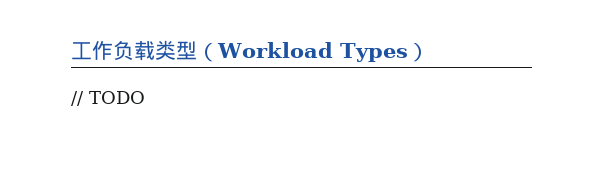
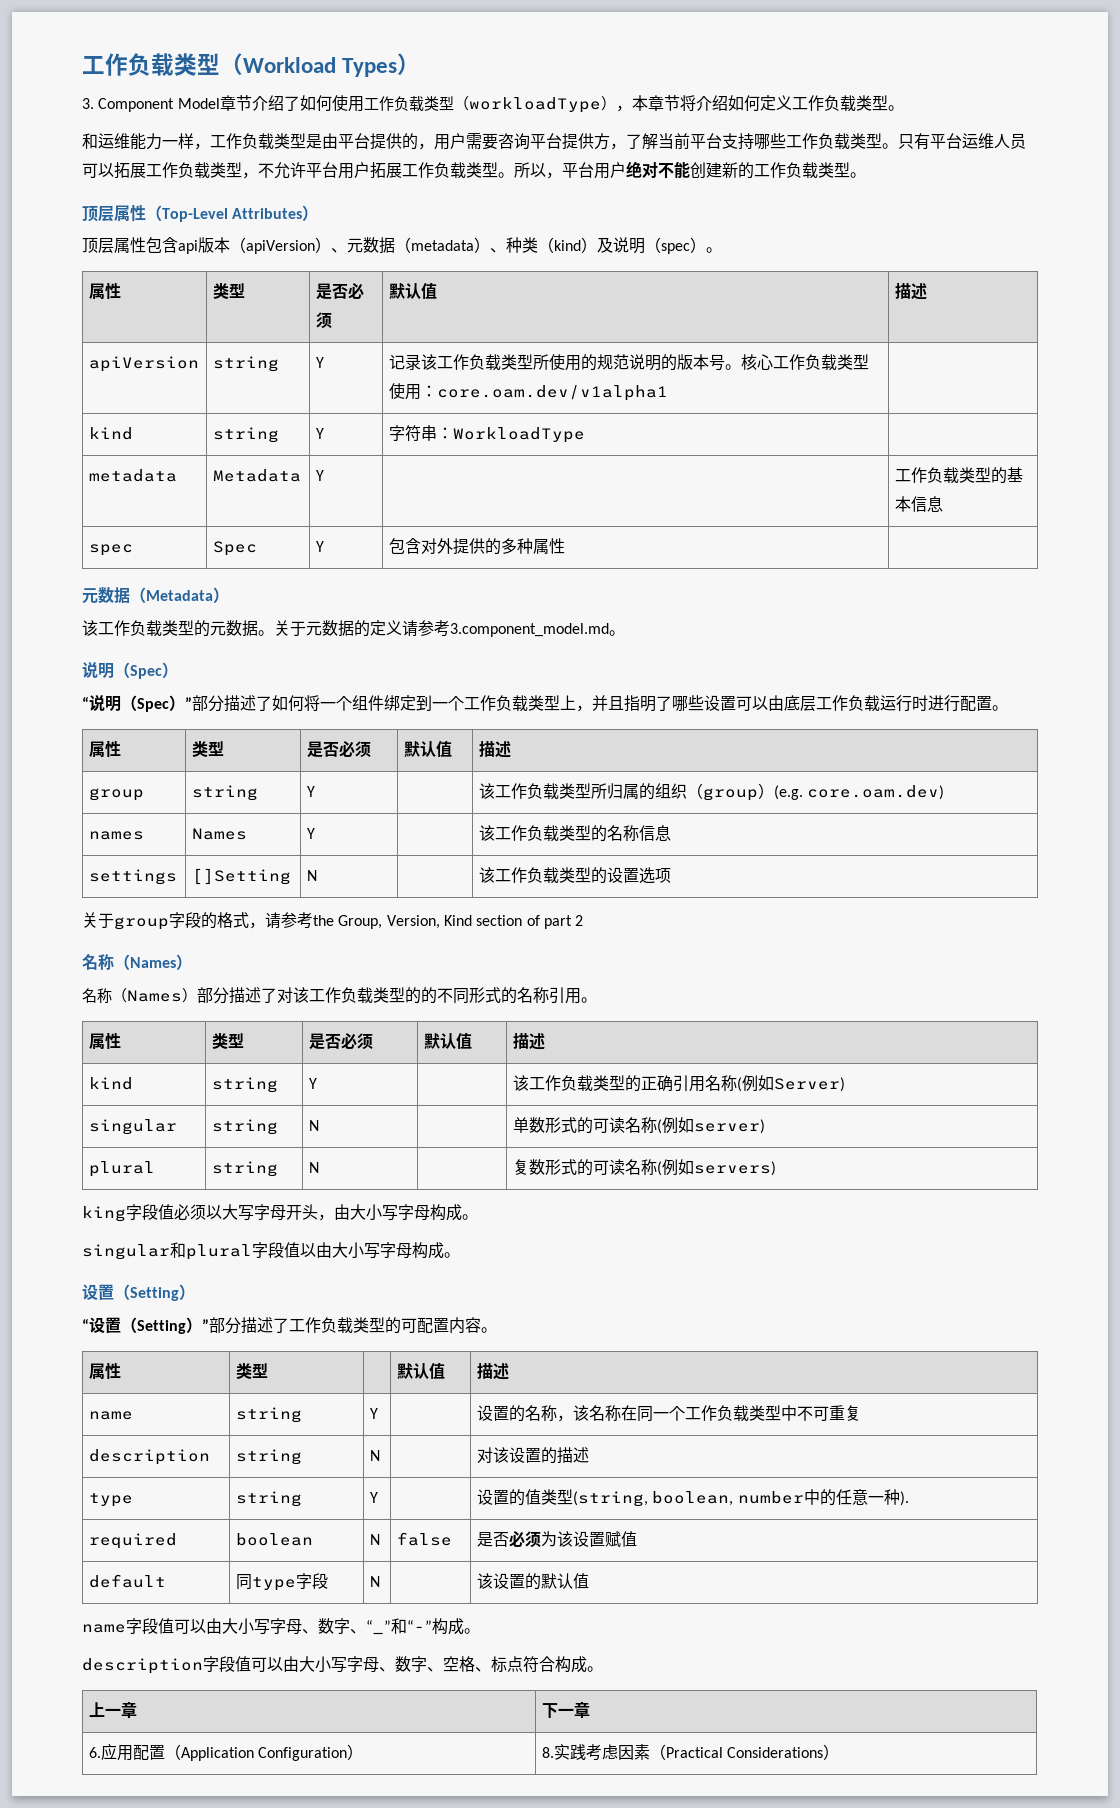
[71,91,145,106] // TODO -> [82,95,904,113] [82,133,1026,150] [82,161,866,179] [82,204,319,222] [82,237,722,254] [88,282,121,299] [212,283,245,299] [315,283,364,300] [315,312,332,329] [388,283,437,299] [894,283,927,300] [88,356,199,372] [212,356,279,372] [315,357,324,368] [388,354,869,371] [388,383,668,401] [88,427,133,440] [212,427,279,443] [315,428,324,439] [388,425,585,443] [88,469,177,482] [212,469,301,482] [315,470,324,481] [894,467,1023,484] [894,496,943,512] [88,544,133,556] [212,541,257,556] [315,541,324,552] [388,538,565,555] [82,587,229,604] [82,620,625,637] [82,662,178,679] [82,695,1008,712] [88,740,121,757] [191,741,224,757] [306,741,371,758] [403,741,452,757] [478,741,511,758] [88,788,144,801] [191,785,258,801] [306,786,315,797] [478,783,945,801] [88,831,144,840] [191,828,247,840] [306,828,315,839] [478,825,671,842] [88,869,177,885] [191,868,291,885] [306,870,317,881] [478,867,671,884] [82,912,584,930] [82,954,192,970] [82,987,597,1004] [88,1032,121,1049] [211,1033,244,1049] [308,1033,373,1050] [423,1033,472,1049] [512,1033,545,1050] [88,1077,133,1090] [211,1077,278,1093] [308,1078,317,1089] [512,1075,845,1092] [88,1119,177,1135] [211,1119,278,1135] [308,1120,319,1131] [512,1117,765,1134] [88,1161,155,1177] [211,1161,278,1177] [308,1162,319,1173] [512,1159,776,1176] [82,1204,478,1222] [82,1242,460,1260] [82,1284,195,1301] [82,1317,497,1334] [88,1362,121,1379] [235,1363,268,1379] [396,1363,445,1379] [476,1363,509,1380] [88,1411,133,1420] [235,1407,302,1423] [369,1408,378,1419] [476,1405,861,1422] [88,1449,210,1465] [235,1449,302,1465] [369,1450,380,1461] [476,1447,589,1464] [88,1493,133,1507] [235,1491,302,1507] [369,1492,378,1503] [476,1489,909,1507] [88,1533,177,1549] [235,1533,313,1546] [369,1534,380,1545] [396,1532,452,1546] [476,1531,637,1548] [88,1574,166,1588] [235,1573,328,1591] [369,1576,380,1587] [476,1573,589,1590] [82,1618,480,1635] [82,1656,603,1674] [88,1701,137,1718] [541,1701,590,1718] [88,1743,364,1761] [541,1744,840,1761] 3. Component Model章节介绍了如何使用工作负载类型（workloadType），本章节将介绍如何定义工作负载类型。 // 和运维能力一样，工作负载类型是由平台提供的，用户需要咨询平台提供方，了解当前平台支持哪些工作负载类型。只有平台运维人员可以拓展工作负载类型，不允许平台用户拓展工作负载类型。所以，平台用户绝对不能创建新的工作负载类型。 // 顶层属性（Top-Level Attributes） // 顶层属性包含api版本（apiVersion）、元数据（metadata）、种类（kind）及说明（spec）。 // 属性 | 类型 | 是否必须 | 默认值 | 描述 // apiVersion | string | Y | 记录该工作负载类型所使用的规范说明的版本号。核心工作负载类型使用：core.oam.dev/v1alpha1 | // kind | string | Y | 字符串：WorkloadType | // metadata | Metadata | Y | | 工作负载类型的基本信息 // spec | Spec | Y | 包含对外提供的多种属性 | // 元数据（Metadata） // 该工作负载类型的元数据。关于元数据的定义请参考3.component_model.md。 // 说明（Spec） // “说明（Spec）”部分描述了如何将一个组件绑定到一个工作负载类型上，并且指明了哪些设置可以由底层工作负载运行时进行配置。 // 属性 | 类型 | 是否必须 | 默认值 | 描述 // group | string | Y | | 该工作负载类型所归属的组织（group）(e.g. core.oam.dev) // names | Names | Y | | 该工作负载类型的名称信息 // settings | []Setting | N | | 该工作负载类型的设置选项 // 关于group字段的格式，请参考the Group, Version, Kind section of part 2 // 名称（Names） // 名称（Names）部分描述了对该工作负载类型的的不同形式的名称引用。 // 属性 | 类型 | 是否必须 | 默认值 | 描述 // kind | string | Y | | 该工作负载类型的正确引用名称(例如Server) // singular | string | N | | 单数形式的可读名称(例如server) // plural | string | N | | 复数形式的可读名称(例如servers) // king字段值必须以大写字母开头，由大小写字母构成。 // singular和plural字段值以由大小写字母构成。 // 设置（Setting） // “设置（Setting）”部分描述了工作负载类型的可配置内容。 // 属性 | 类型 | | 默认值 | 描述 // name | string | Y | | 设置的名称，该名称在同一个工作负载类型中不可重复 // description | string | N | | 对该设置的描述 // type | string | Y | | 设置的值类型(string, boolean, number中的任意一种). // required | boolean | N | false | 是否必须为该设置赋值 // default | 同type字段 | N | | 该设置的默认值 // name字段值可以由大小写字母、数字、“_”和“-”构成。 // description字段值可以由大小写字母、数字、空格、标点符合构成。 // 上一章 | 下一章 // 6.应用配置（Application Configuration） | 8.实践考虑因素（Practical Considerations）

